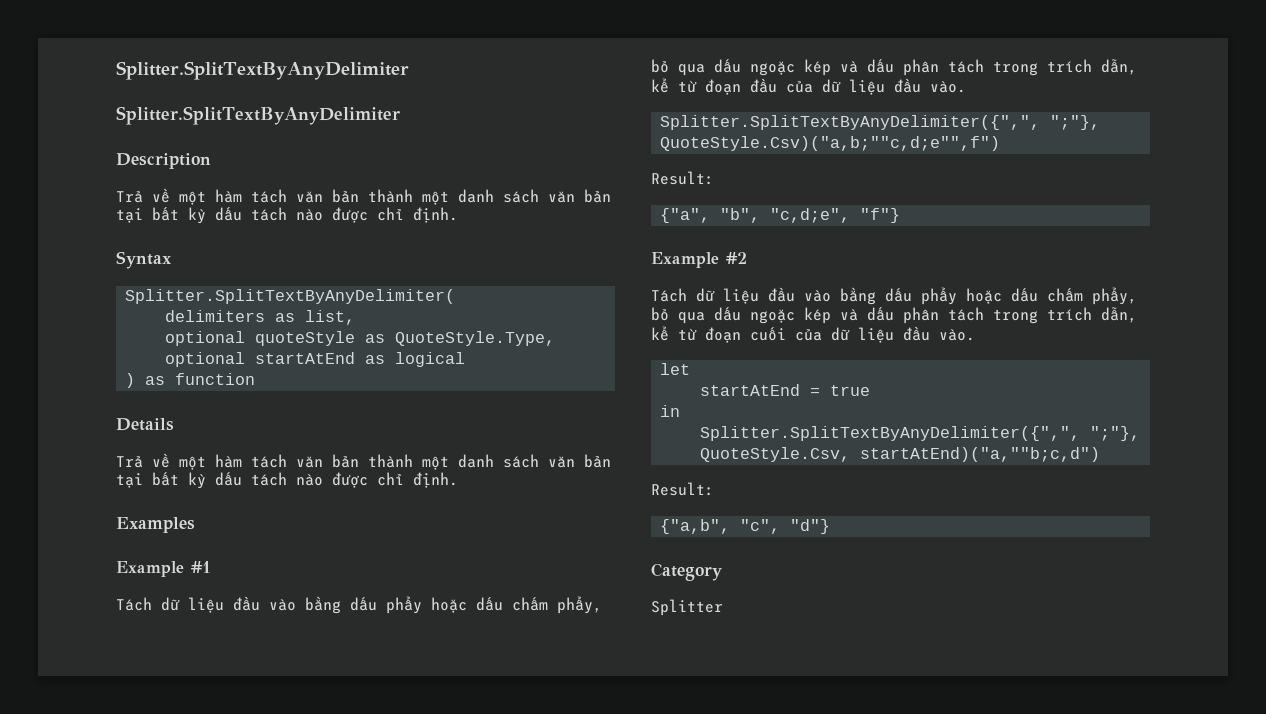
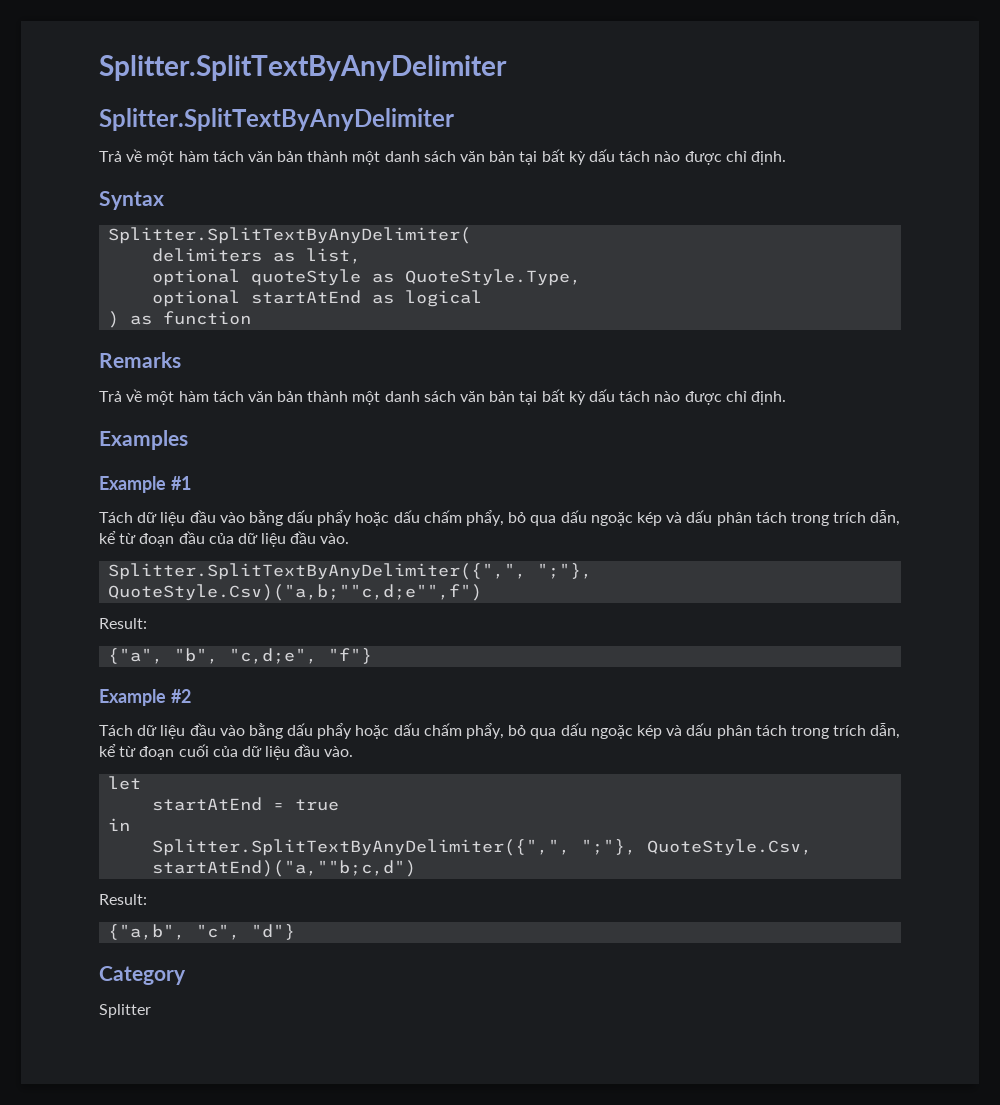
[116,153,211,169] // Description -> (454, 119) none
[116,418,174,431] Details -> [99,352,181,368] Remarks

